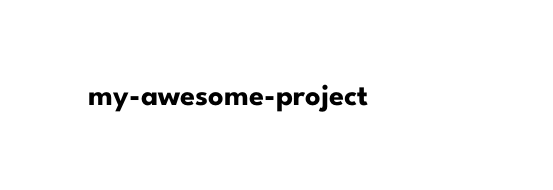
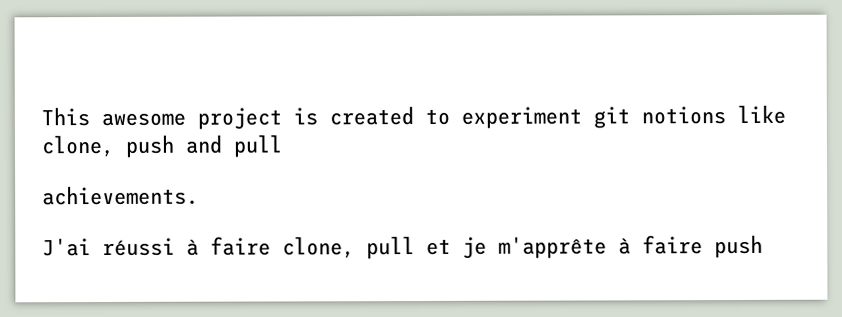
[88,84,368,112] my-awesome-project -> [41,104,786,130] [41,134,282,158] [42,185,199,206] [42,234,763,260] This awesome project is created to experiment git notions like clone, push and pull // achievements. // J'ai réussi à faire clone, pull et je m'apprête à faire push

